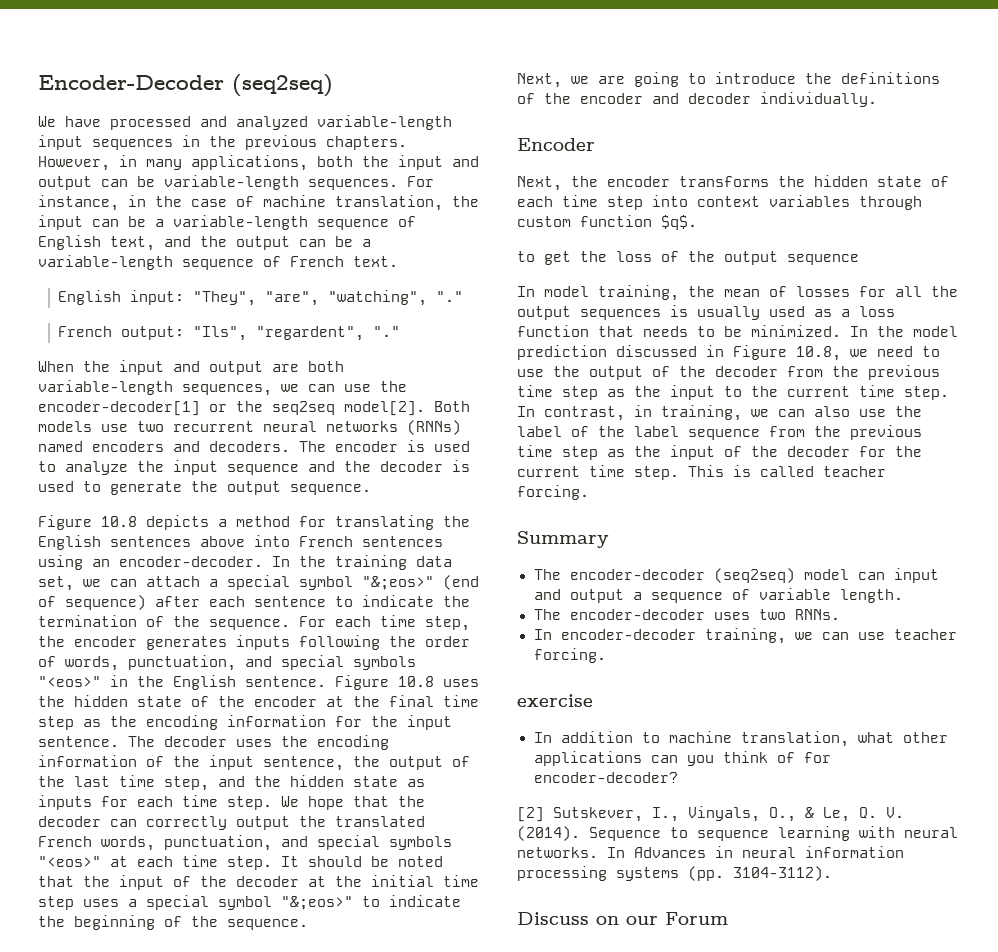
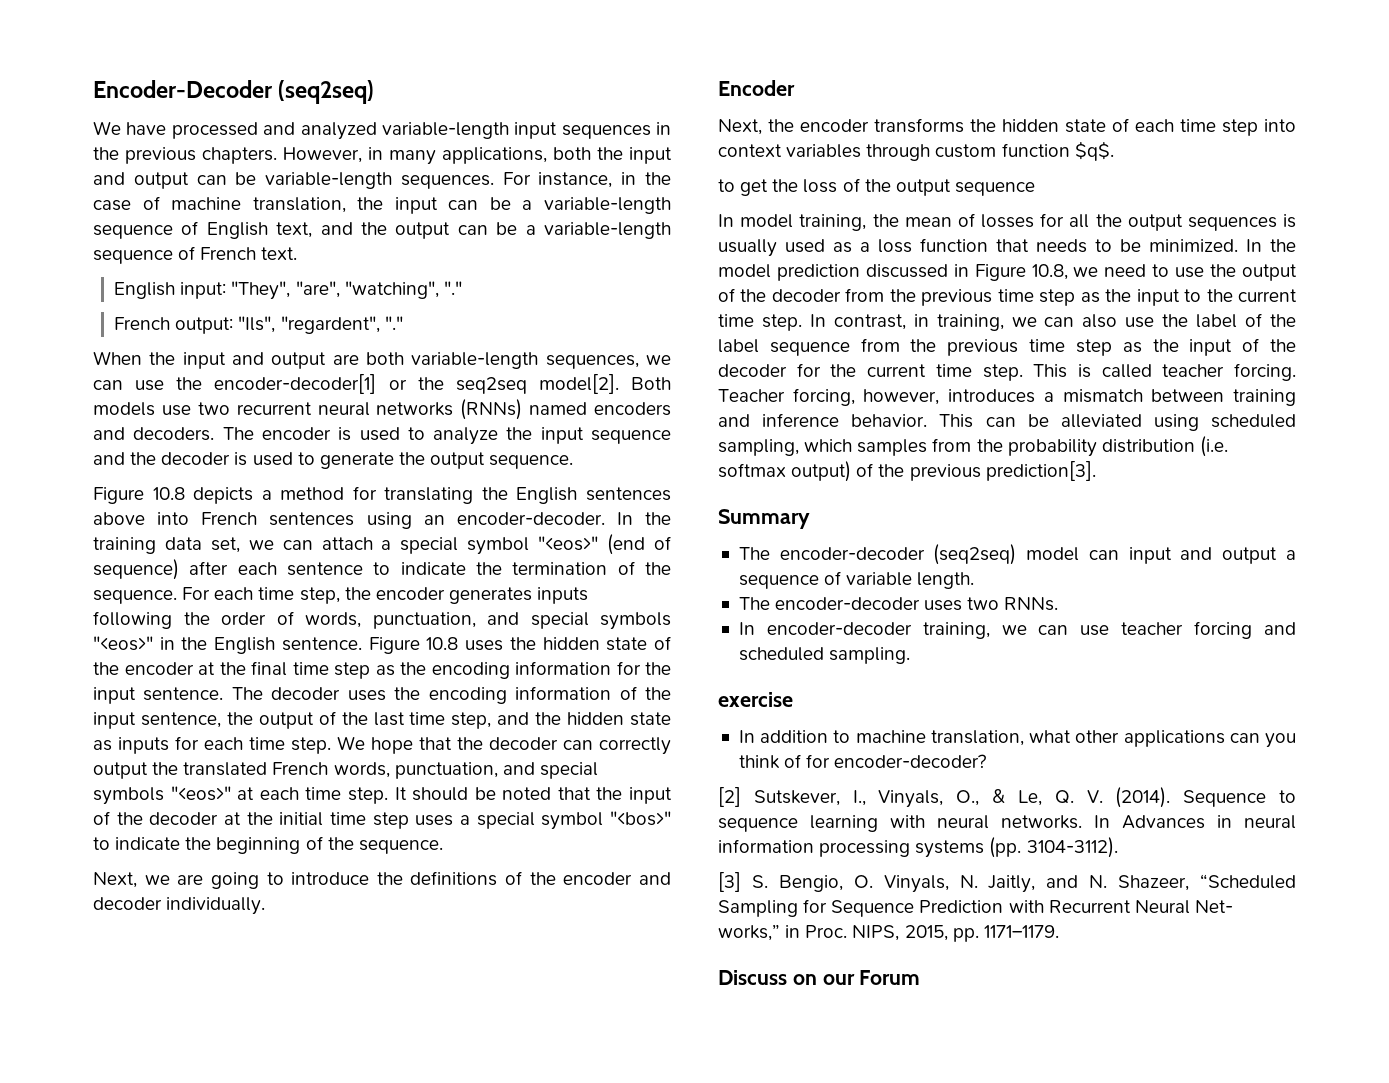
[362,576,434,590] "&;eos>" -> [538,536,599,551] "<eos>"
[281,896,353,910] "&;eos>" -> [610,811,672,826] "<bos>"
(589, 492) none -> [718,388,1296,406] [718,413,1296,431] [718,436,1228,457] [718,461,1096,482] Teacher forcing, however, introduces a mismatch between training and inference behavior. This can be alleviated using scheduled sampling, which samples from the probability distribution (i.e. softmax output) of the previous prediction[3].
[533,648,606,663] forcing. -> [1194,621,1296,639] [738,647,911,664] forcing and scheduled sampling.
(832, 873) none -> [718,872,1296,893] [718,899,1233,917] [718,924,1059,942] // [3] S. Bengio, O. Vinyals, N. Jaitly, and N. Shazeer, “Scheduled Sampling for Sequence Prediction with Recurrent Neural Net- works,” in Proc. NIPS, 2015, pp. 1171–1179.

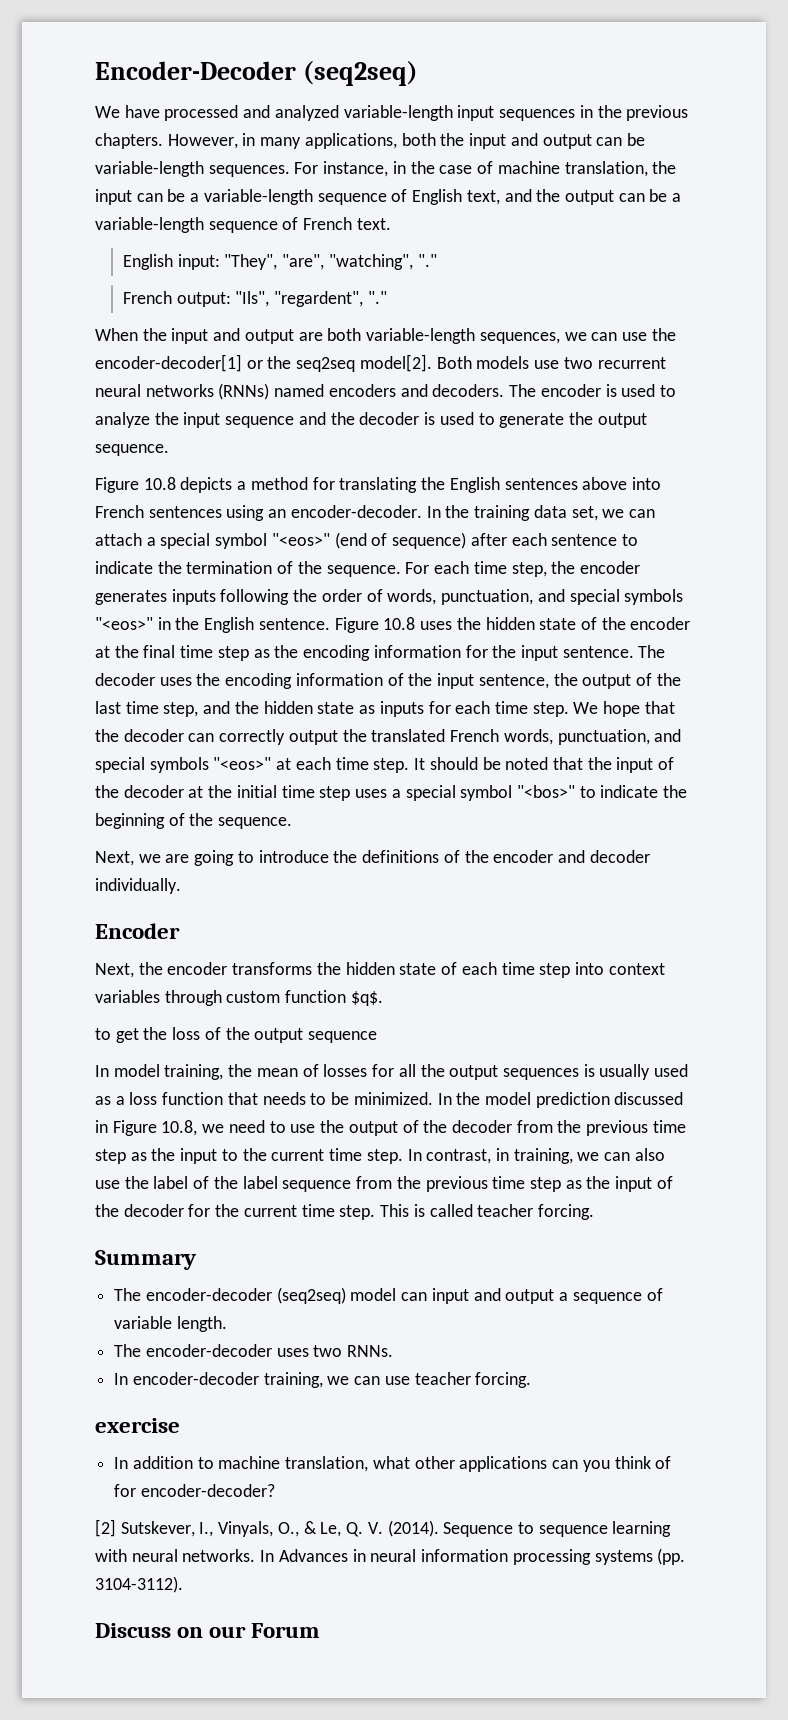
[718,388,1296,406] [718,413,1296,431] [718,436,1228,457] [718,461,1096,482] Teacher forcing, however, introduces a mismatch between training and inference behavior. This can be alleviated using scheduled sampling, which samples from the probability distribution (i.e. softmax output) of the previous prediction[3]. -> (594, 1212) none
[1194,621,1296,639] [738,647,911,664] forcing and scheduled sampling. -> [475,1372,532,1388] forcing.
[718,872,1296,893] [718,899,1233,917] [718,924,1059,942] // [3] S. Bengio, O. Vinyals, N. Jaitly, and N. Shazeer, “Scheduled Sampling for Sequence Prediction with Recurrent Neural Net- works,” in Proc. NIPS, 2015, pp. 1171–1179. -> (183, 1584) none

